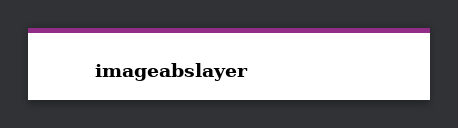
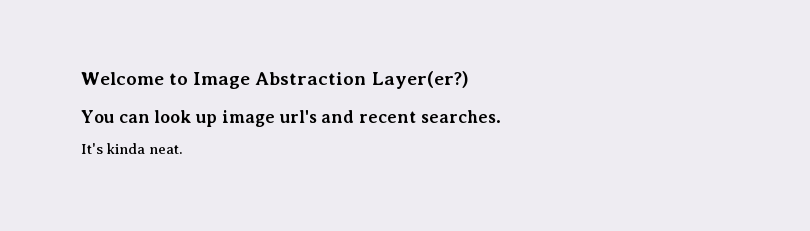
[95,63,248,81] imageabslayer -> [81,71,469,89] [81,110,501,127] [81,143,184,154] Welcome to Image Abstraction Layer(er?) // You can look up image url's and recent searches. // It's kinda neat.

